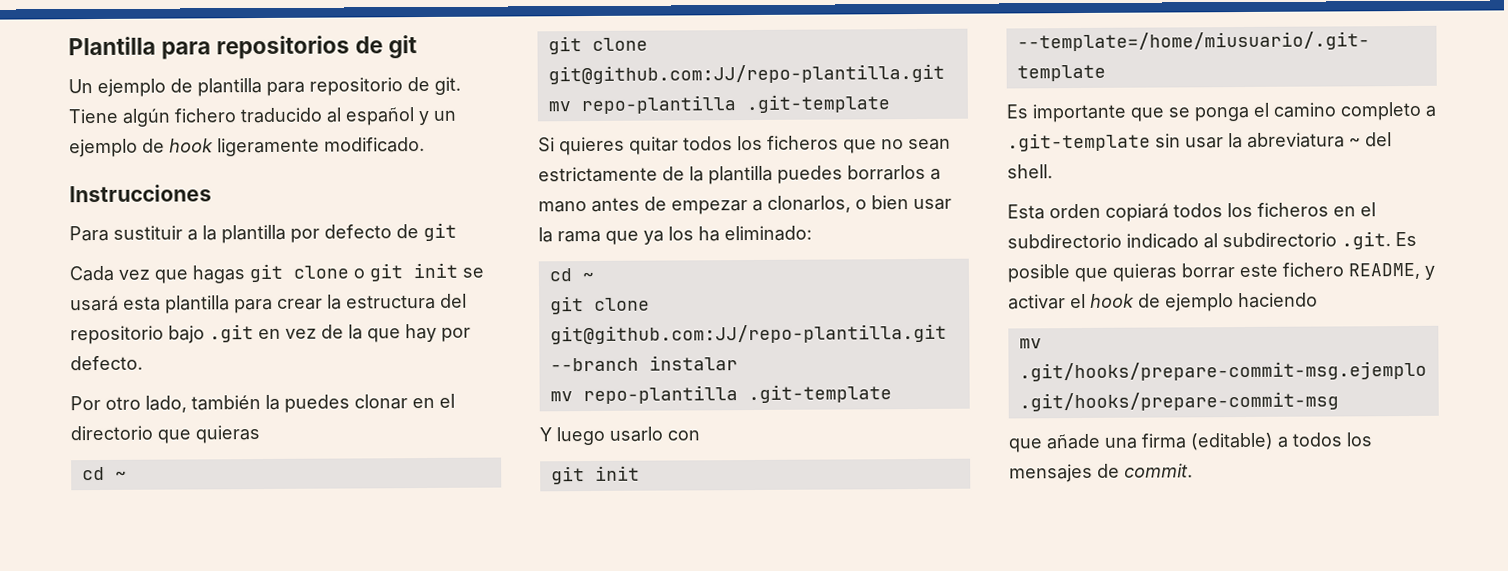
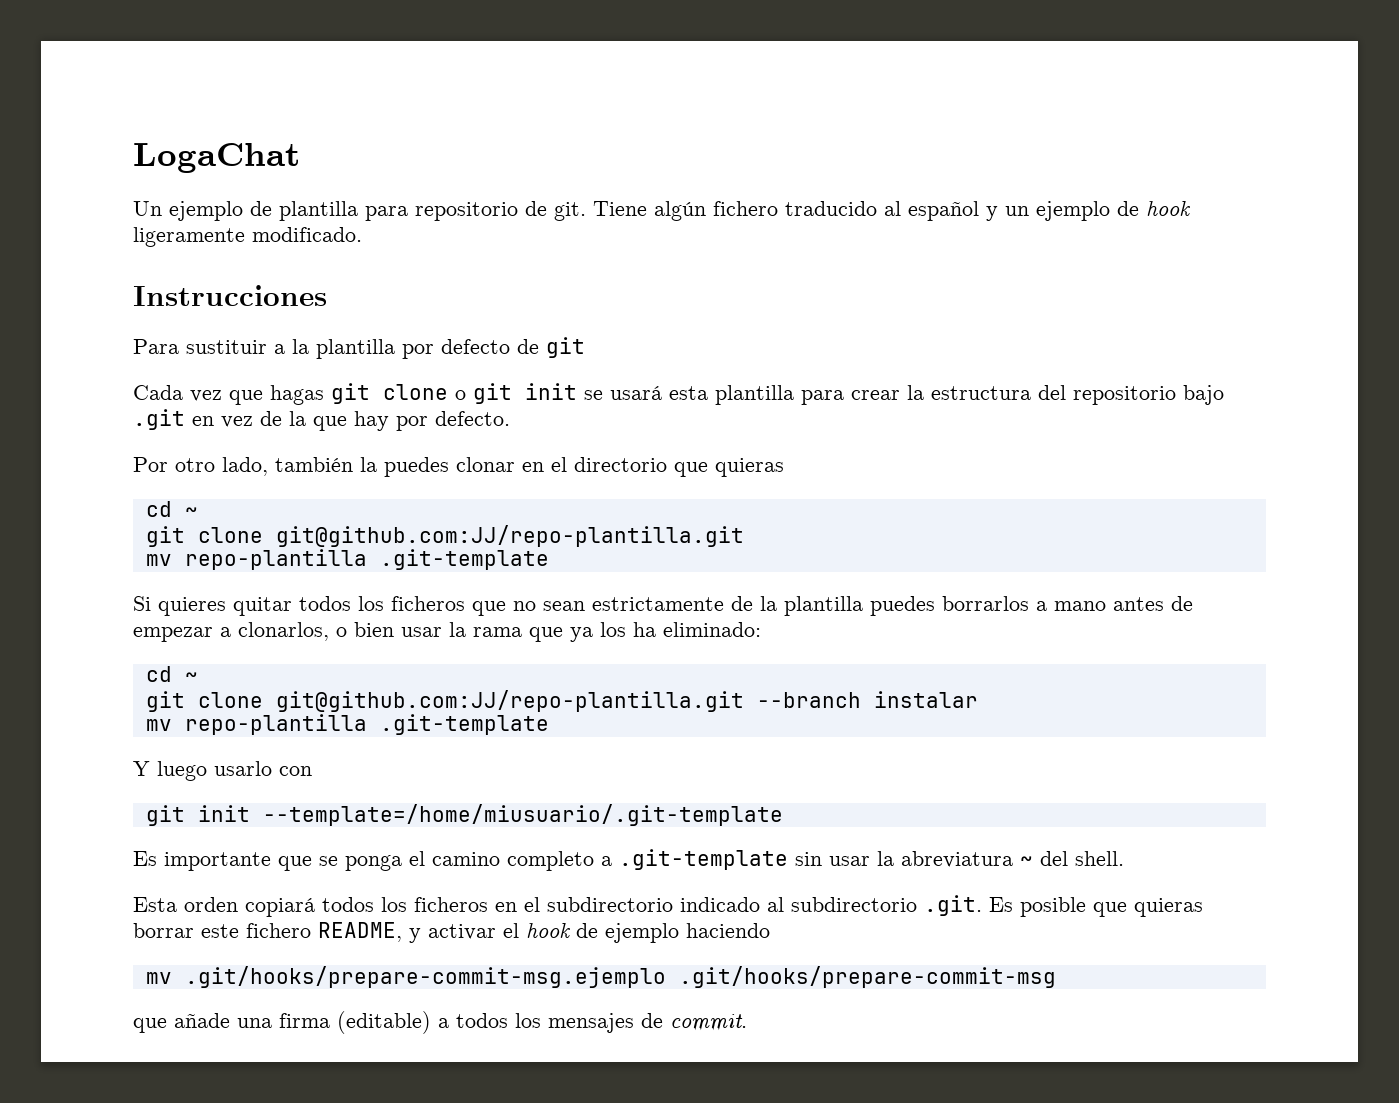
[68,35,418,60] Plantilla para repositorios de git -> [133,143,300,173] LogaChat

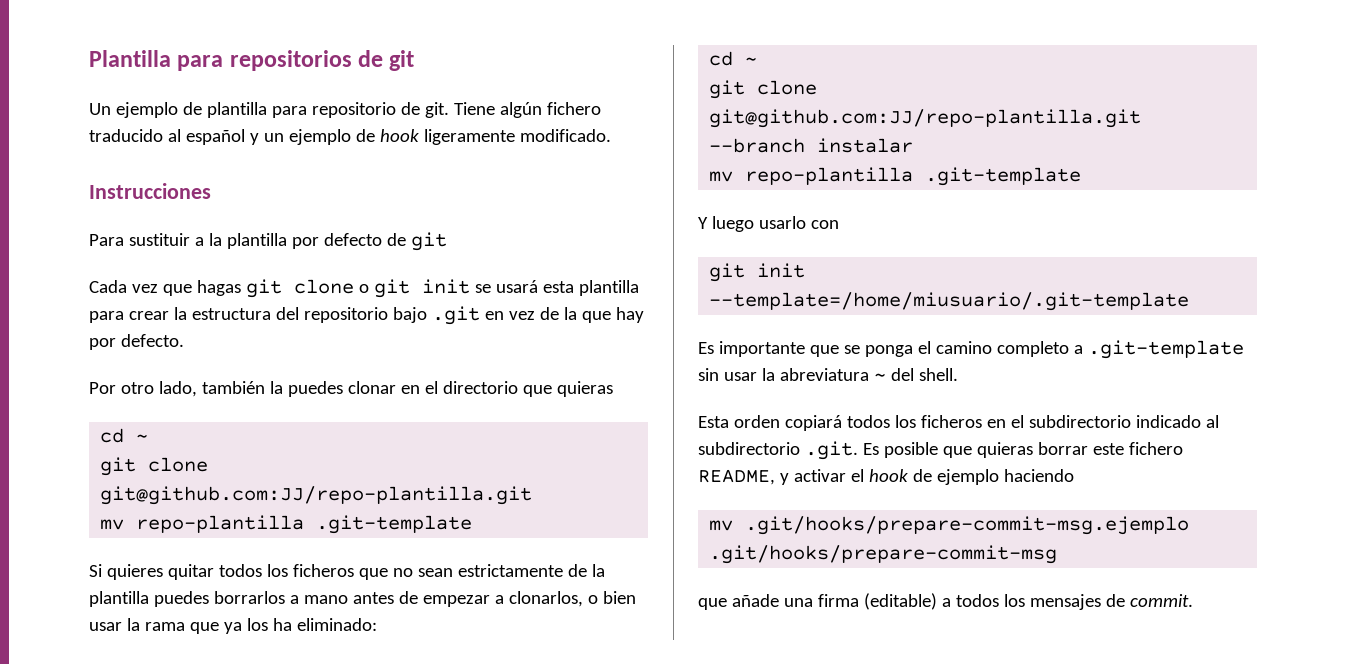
[133,143,300,173] LogaChat -> [89,50,415,71] Plantilla para repositorios de git

